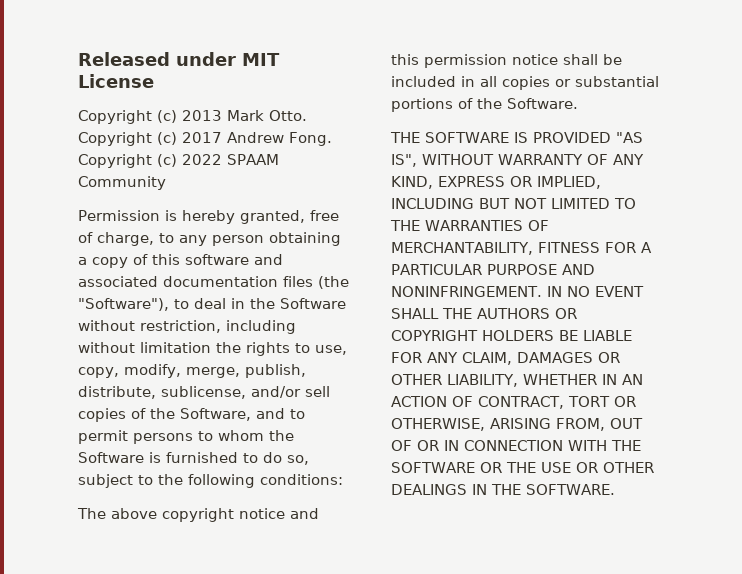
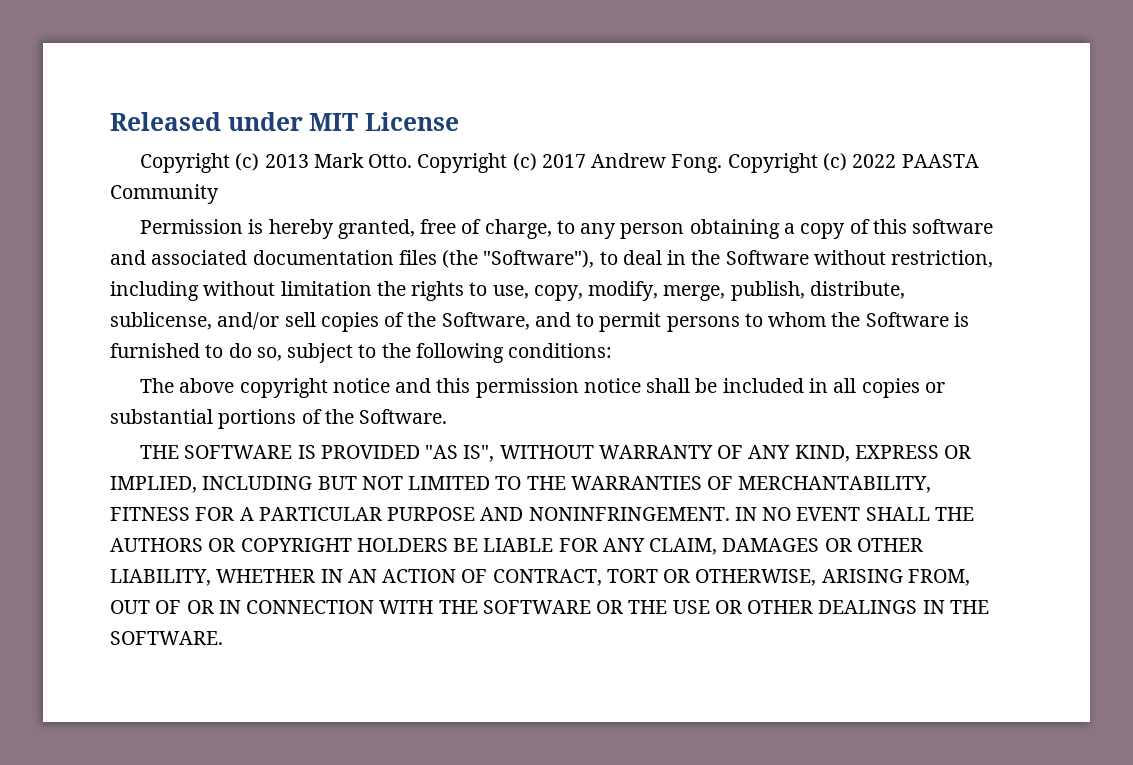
[227,154,279,165] SPAAM -> [901,154,979,168] PAASTA

